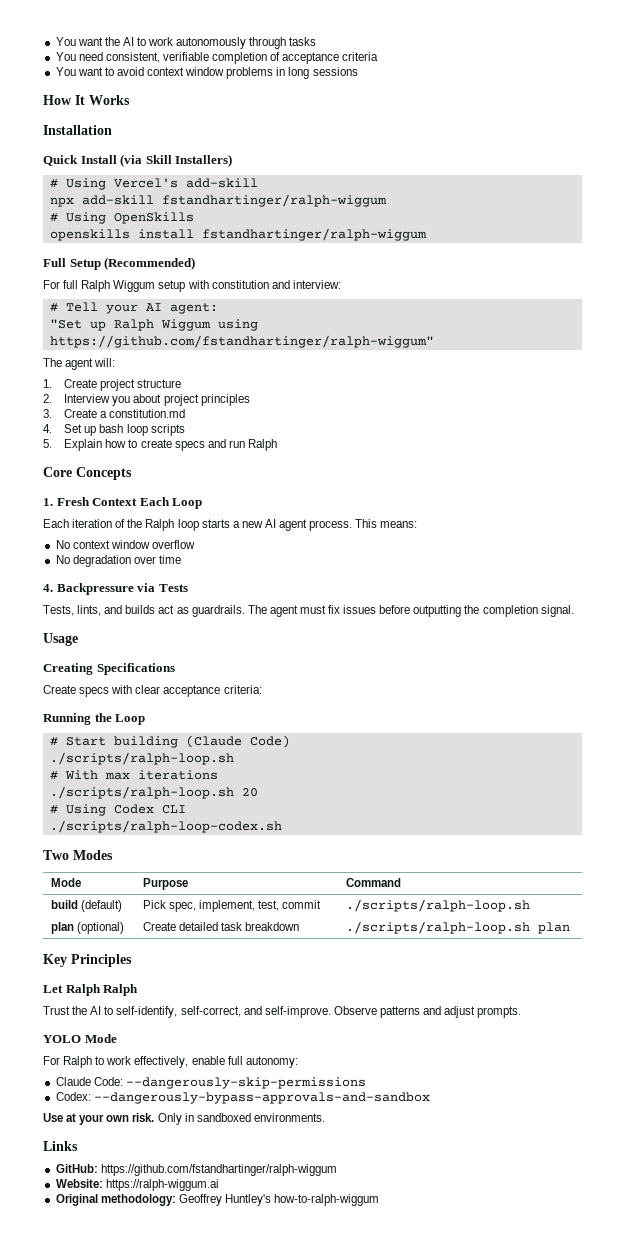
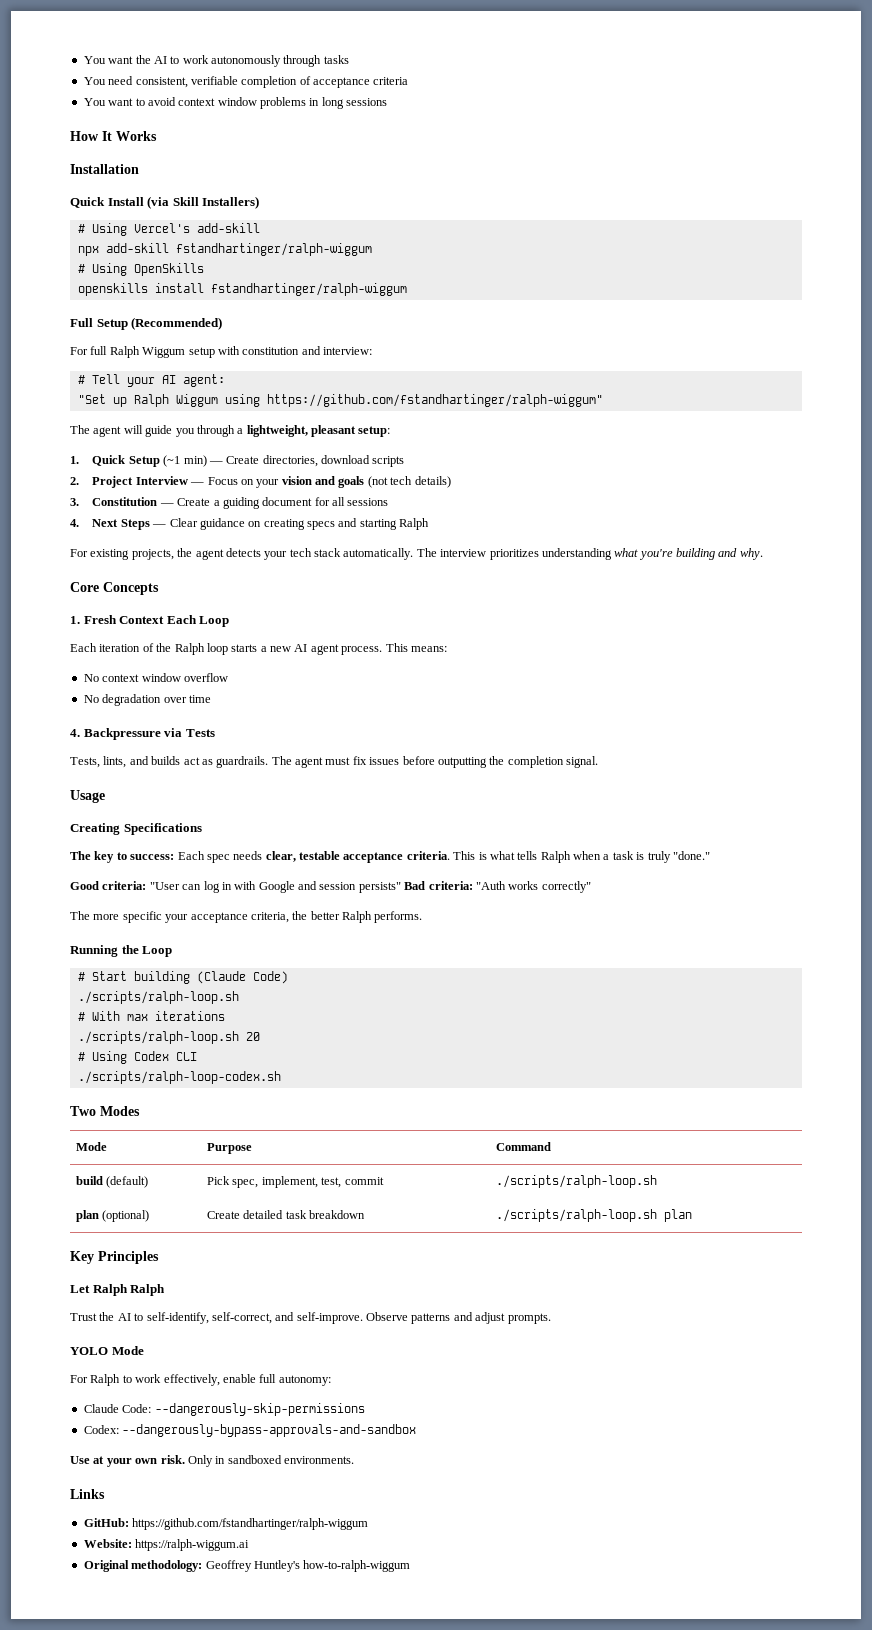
[94,358,116,367] [43,379,182,391] [43,394,250,406] [43,409,186,418] [43,424,185,436] [43,439,172,451] will: // 1. Create project structure // 2. Interview you about project principles // 3. Create a constitution.md // 4. Set up bash loop scripts // 5. Explain how to create -> [123,425,391,437] [70,455,405,467] [70,476,451,488] [70,497,389,509] [70,518,305,530] will guide you through a lightweight, pleasant setup: // 1. Quick Setup (~1 min) — Create directories, download scripts // 2. Project Interview — Focus on your vision and goals (not tech details) // 3. Constitution — Create a guiding document for all sessions // 4. Next Steps — Clear guidance on creating
[228,439,277,451] run Ralph -> [359,518,430,530] [70,548,763,560] starting Ralph // For existing projects, the agent detects your tech stack automatically. The interview prioritizes understanding what you're building and why.
[43,685,262,697] Create specs with clear acceptance criteria: -> [70,851,710,863] [70,881,591,893] [70,911,423,923] The key to success: Each spec needs clear, testable acceptance criteria. This is what tells Ralph when a task is truly "done." // Good criteria: "User can log in with Google and session persists" Bad criteria: "Auth works correctly" // The more specific your acceptance criteria, the better Ralph performs.

